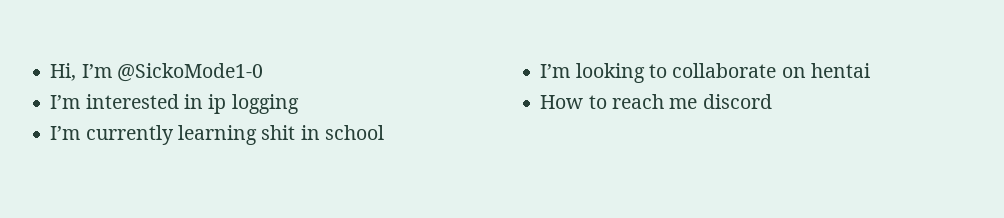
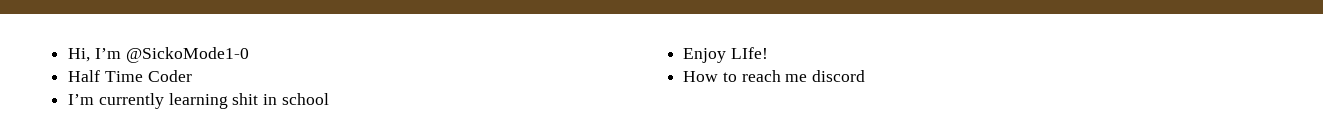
[50,94,299,114] I’m interested in ip logging -> [68,70,192,82] Half Time Coder
[540,63,870,83] I’m looking to collaborate on hentai -> [683,47,768,63] Enjoy LIfe!

